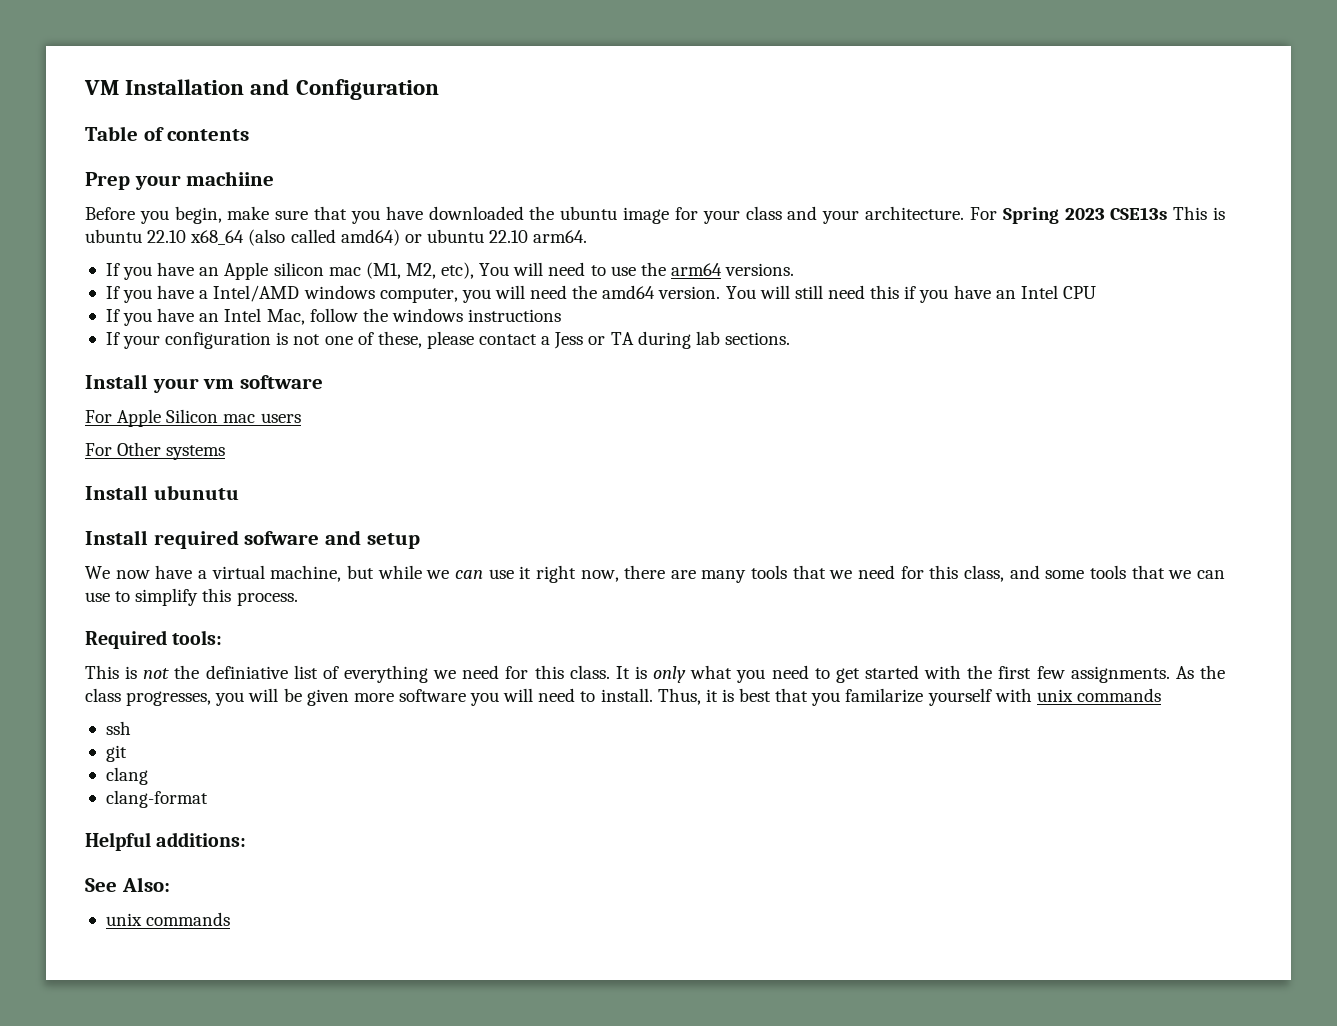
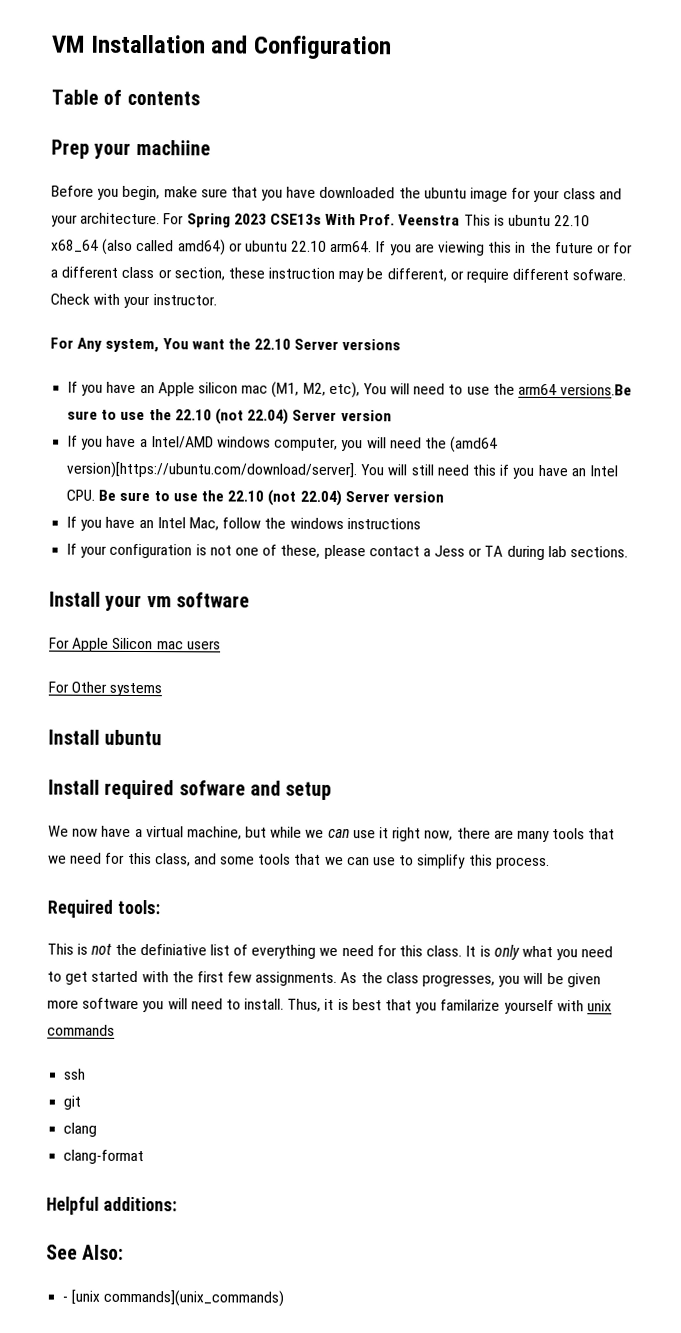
(1168, 213) none -> [325,213,461,226] With Prof. Veenstra
(588, 236) none -> [375,241,634,256] [50,266,627,283] [50,293,217,309] [50,337,402,353] If you are viewing this in the future or for a different class or section, these instruction may be different, or require different sofware. Check with your instructor. // For Any system, You want the 22.10 Server versions
[725,263,795,276] versions. -> [560,384,633,396] [67,408,392,425] versions.Be sure to use the 22.10 (not 22.04) Server version
[602,285,721,299] amd64 version. -> [450,436,499,453] [66,461,358,480] (amd64 version)[https://ubuntu.com/download/server].
[1062,286,1096,299] CPU -> [66,489,444,507] CPU. Be sure to use the 22.10 (not 22.04) Server version
[153,485,239,500] ubunutu -> [104,729,163,746] ubuntu
[105,912,231,926] unix commands -> [62,1289,285,1307] - [unix commands](unix_commands)

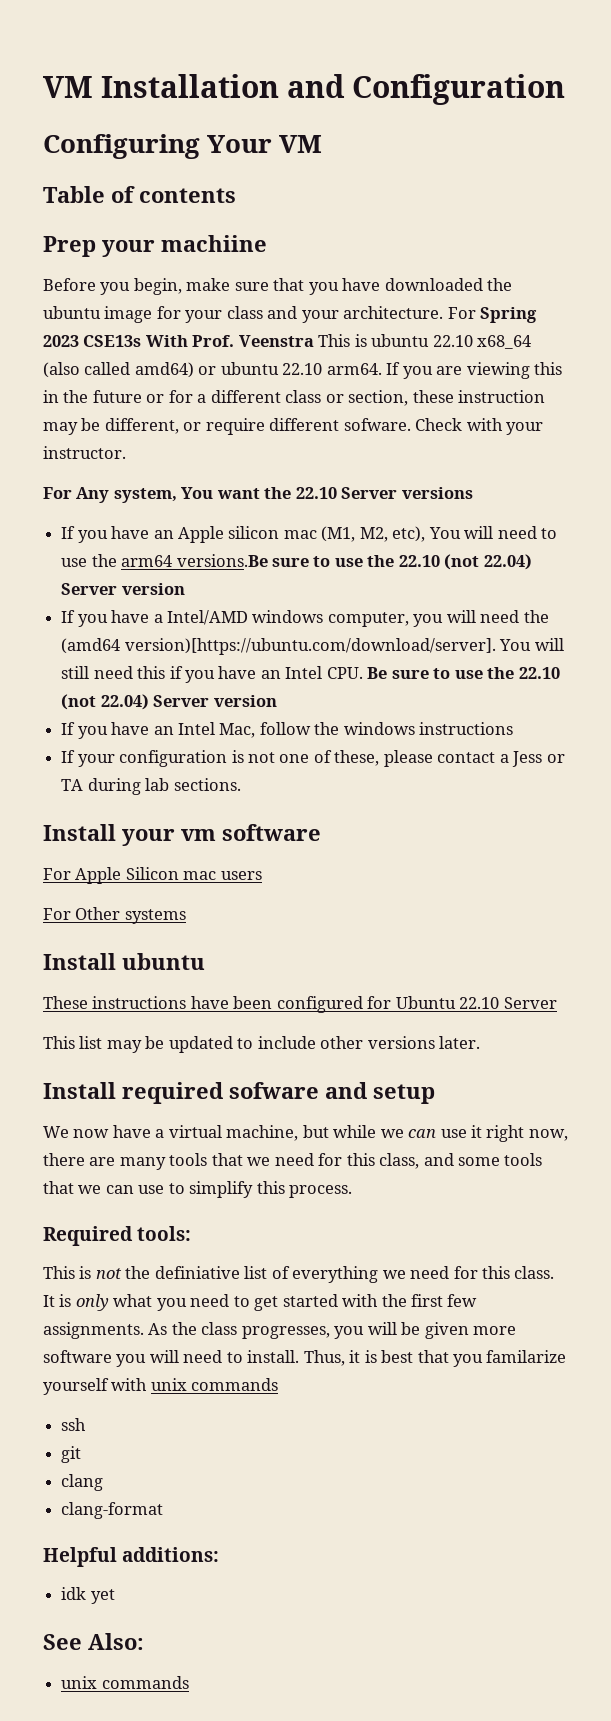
(392, 47) none -> [43,134,323,159] // Configuring Your VM
(163, 737) none -> [43,996,557,1013] [43,1036,481,1053] // These instructions have been configured for Ubuntu 22.10 Server // This list may be updated to include other versions later.
(177, 1204) none -> [61,1587,115,1604] // idk yet
[62,1289,285,1307] - [unix commands](unix_commands) -> [61,1676,189,1689] unix commands

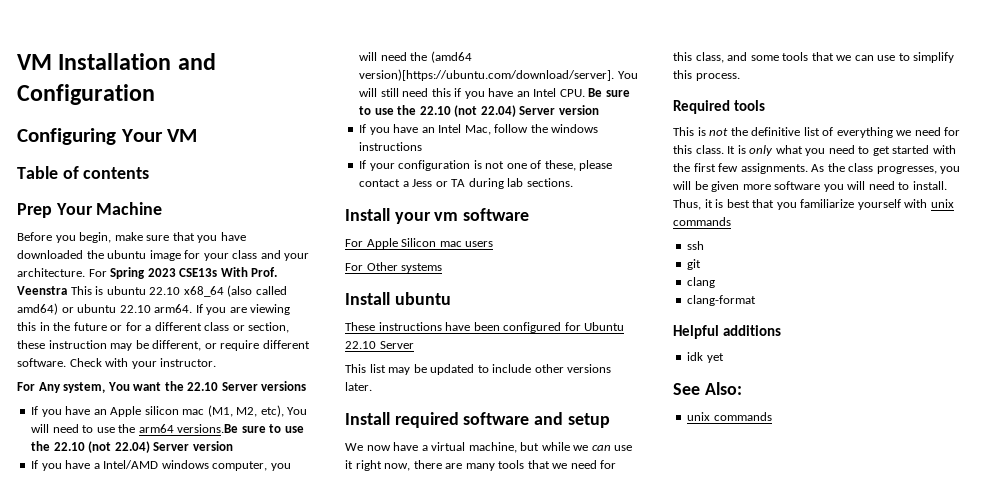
[102,235,267,257] your machiine -> [55,202,163,215] Your Machine
[343,418,411,431] sofware. -> [17,358,66,367] software.
[229,1082,319,1099] sofware -> [463,412,530,425] software
[137,1226,192,1241] tools: -> [734,100,766,111] tools
[154,1266,240,1279] definiative -> [751,127,801,136] definitive
[486,1350,567,1363] familarize -> [800,199,855,208] familiarize
[122,1547,220,1562] additions: -> [723,325,782,336] additions

